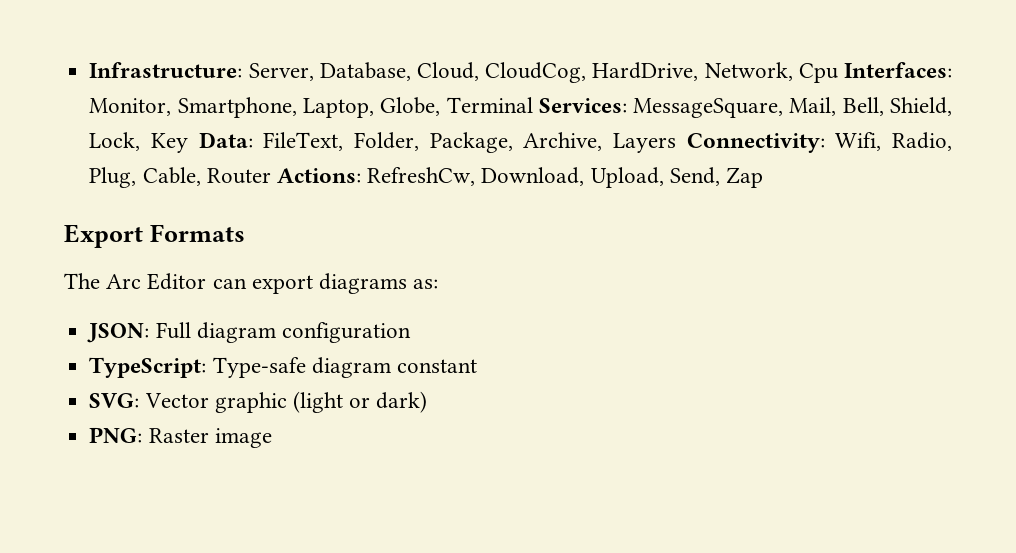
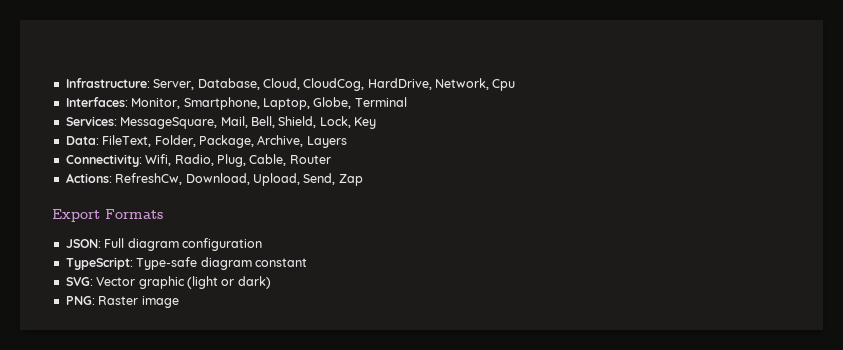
(838, 73) none -> (516, 85) //
(533, 105) none -> (407, 102) //
(188, 143) none -> (376, 123) //
(676, 143) none -> (347, 142) //
(271, 176) none -> (331, 159) //
[64,273,439,294] // The Arc Editor can export diagrams as: -> (163, 214) none

